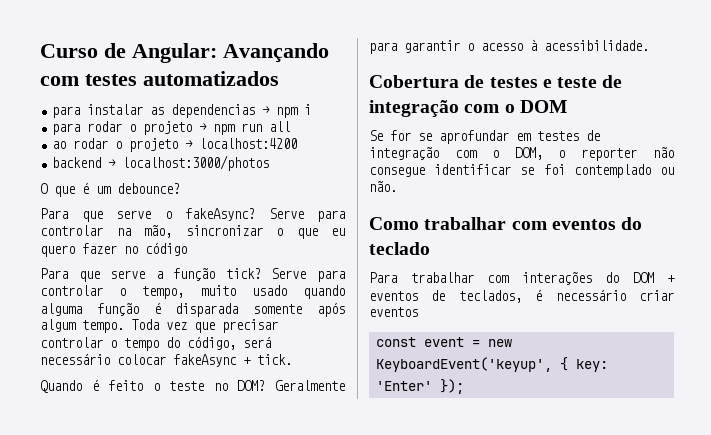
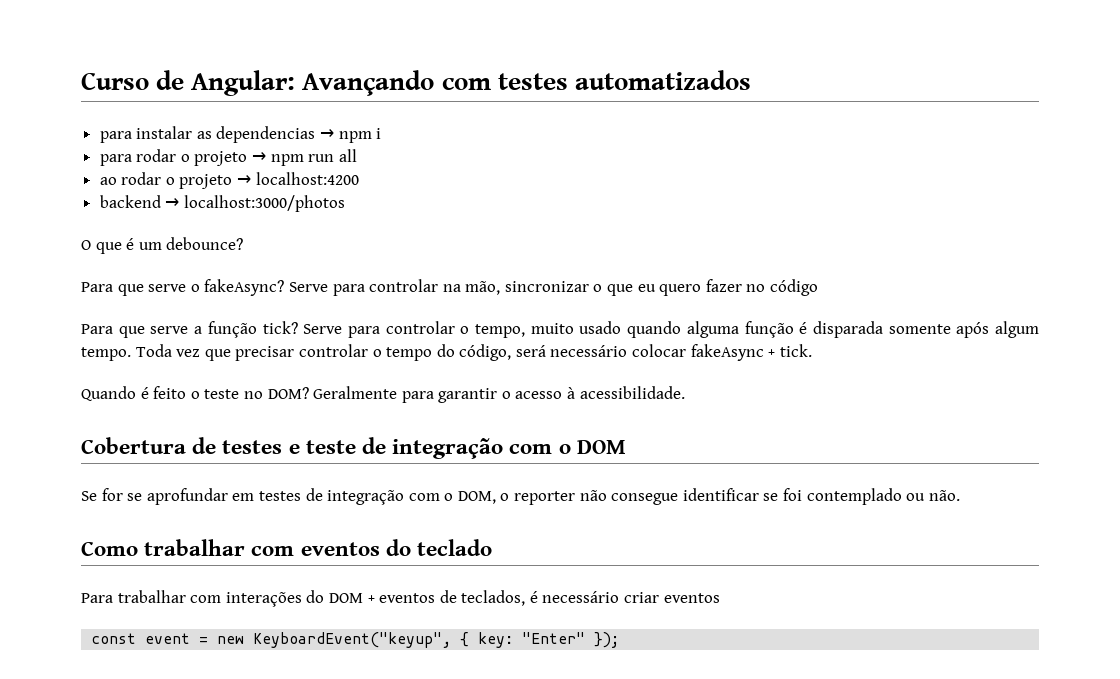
[375,357,552,372] KeyboardEvent('keyup', -> [253,632,452,648] KeyboardEvent("keyup",
[375,381,432,391] 'Enter' -> [522,632,586,644] "Enter"

